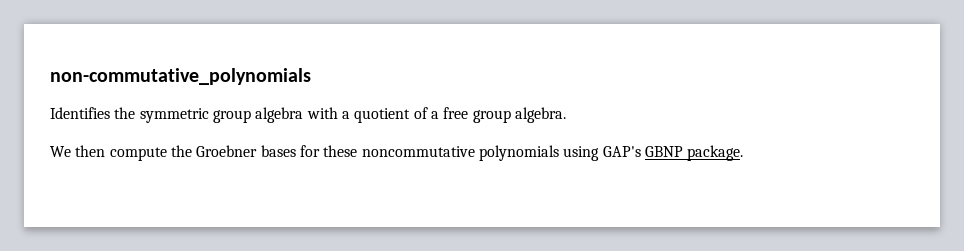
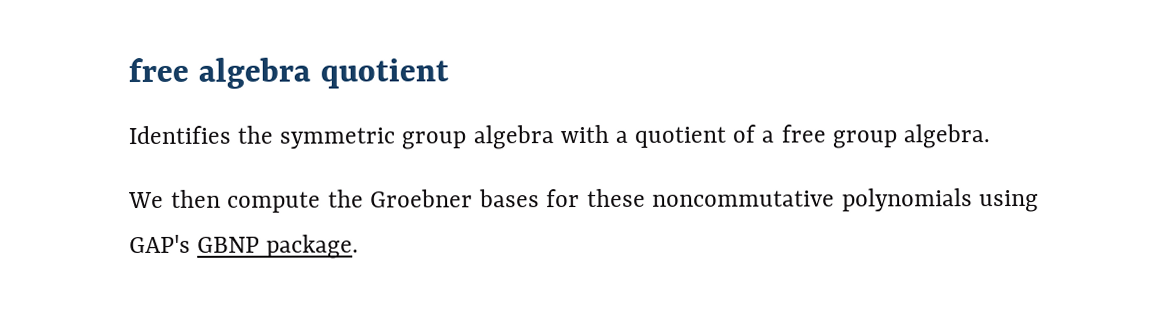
[50,68,311,85] non-commutative_polynomials -> [128,57,449,89] free algebra quotient

